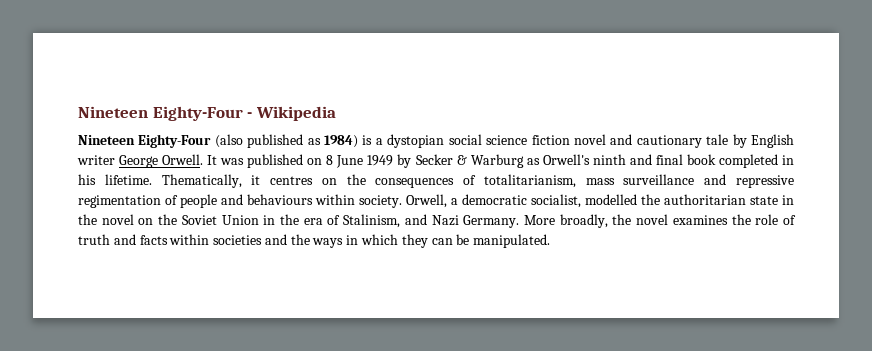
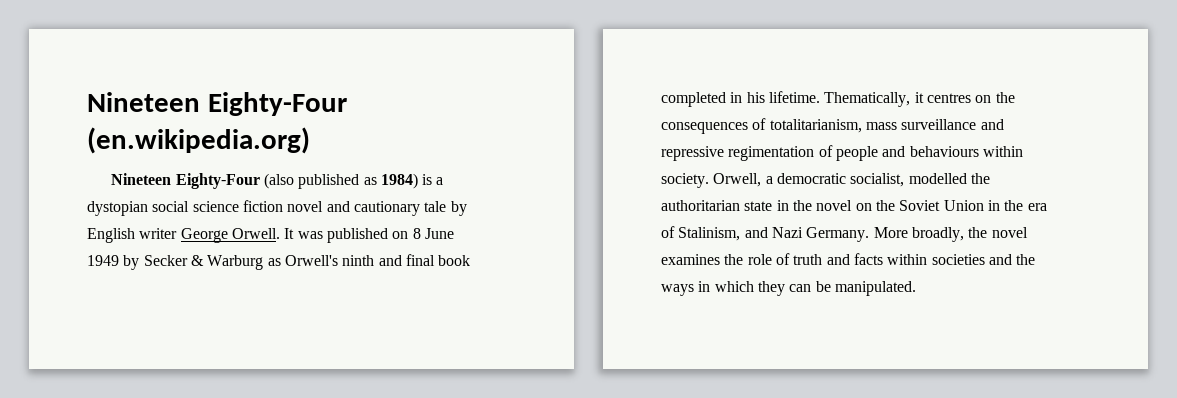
[78,106,336,121] Nineteen Eighty-Four - Wikipedia -> [87,92,347,116] [87,127,310,154] Nineteen Eighty-Four (en.wikipedia.org)

